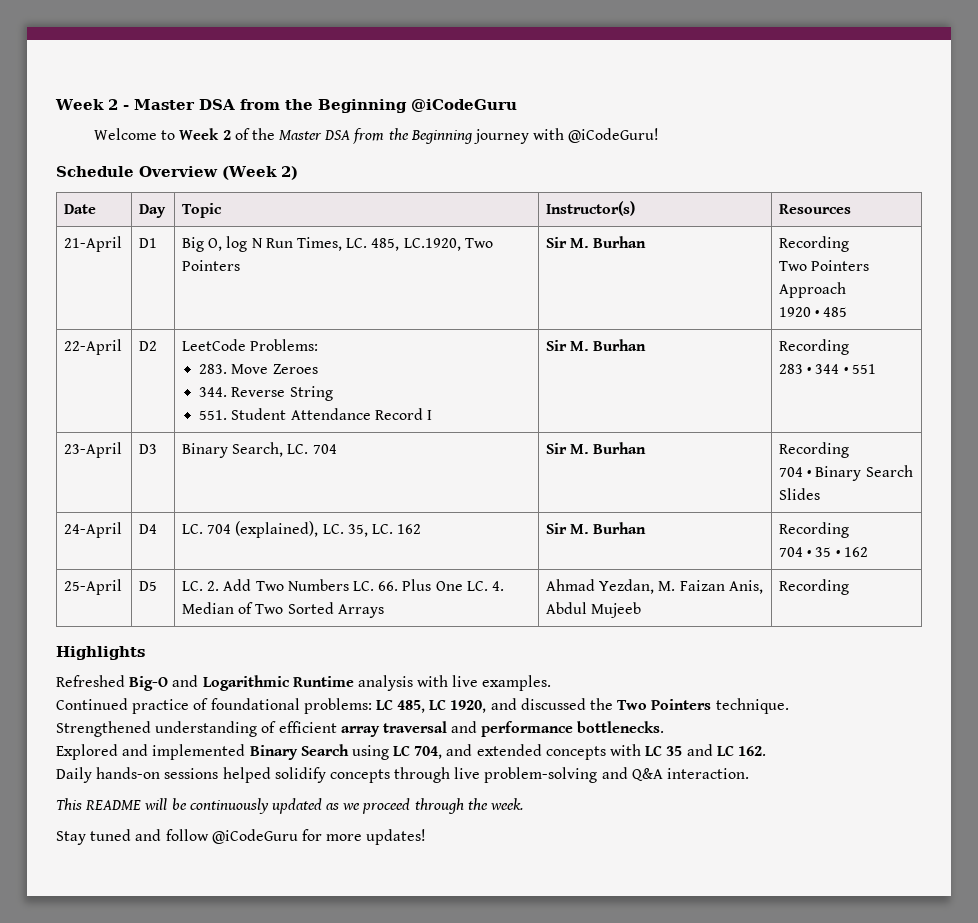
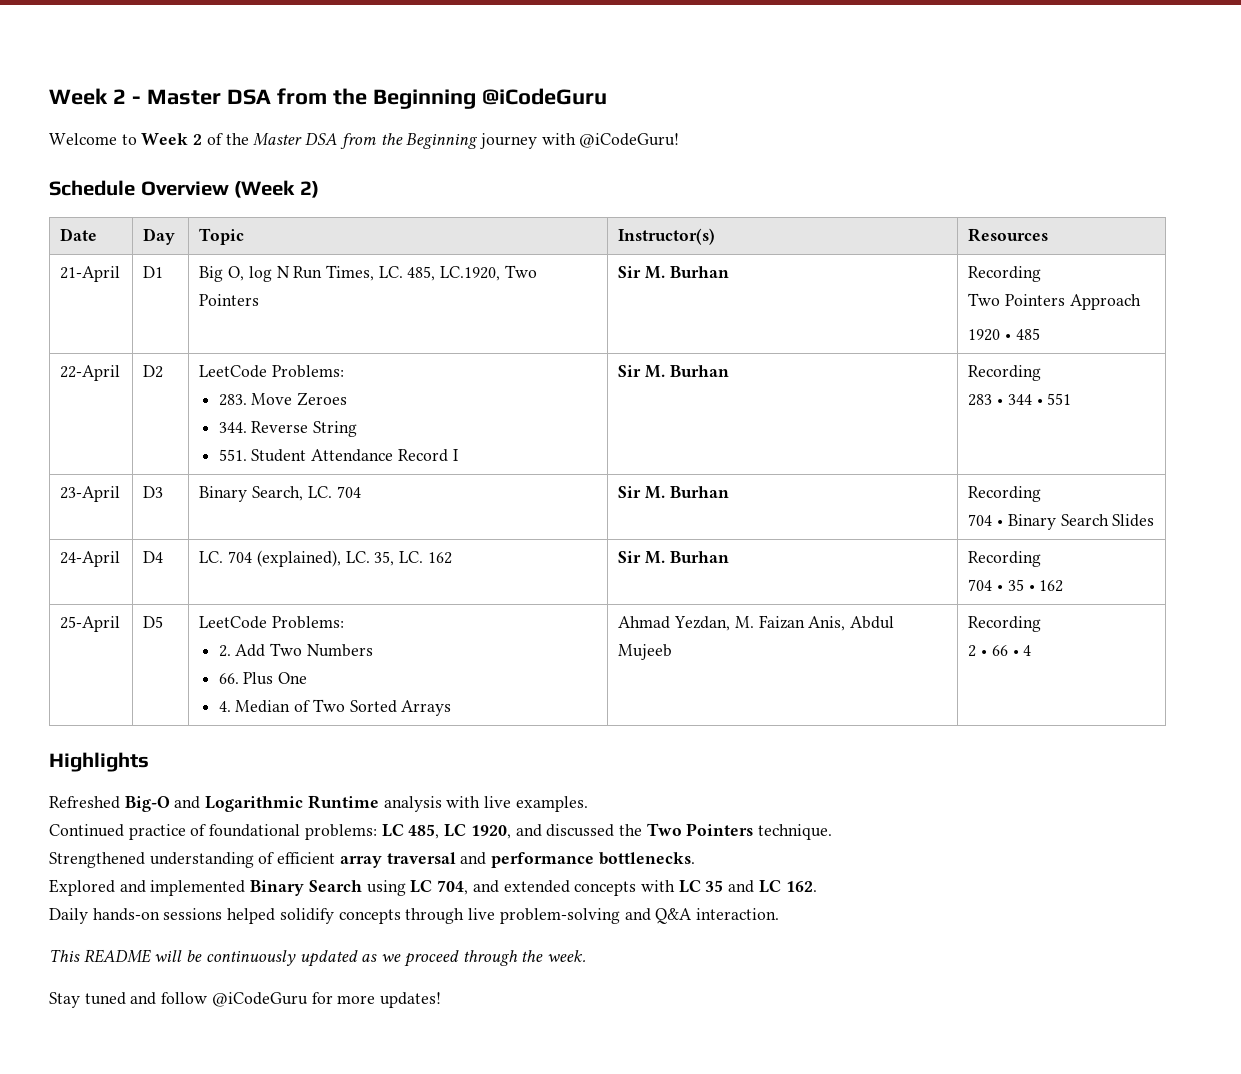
[182,581,204,591] LC. -> [199,616,345,629] LeetCode Problems: //
[353,581,375,591] LC. -> (373, 650) //
[466,581,488,591] LC. -> (308, 678) //
(850, 587) none -> [968,645,1032,657] // 2 • 66 • 4

